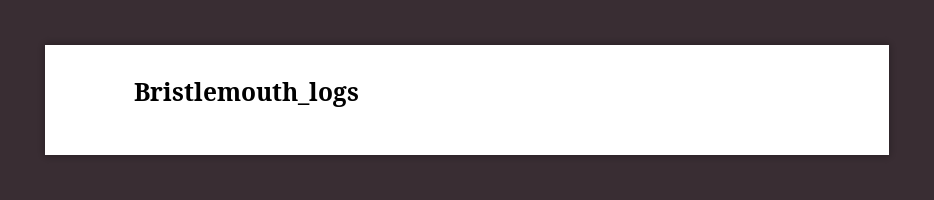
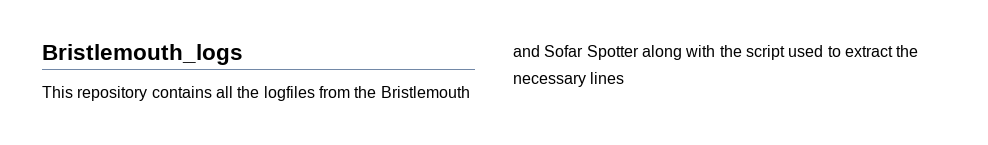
(359, 94) none -> [42,86,470,101] [513,45,919,60] [513,72,625,87] // This repository contains all the logfiles from the Bristlemouth and Sofar Spotter along with the script used to extract the necessary lines

